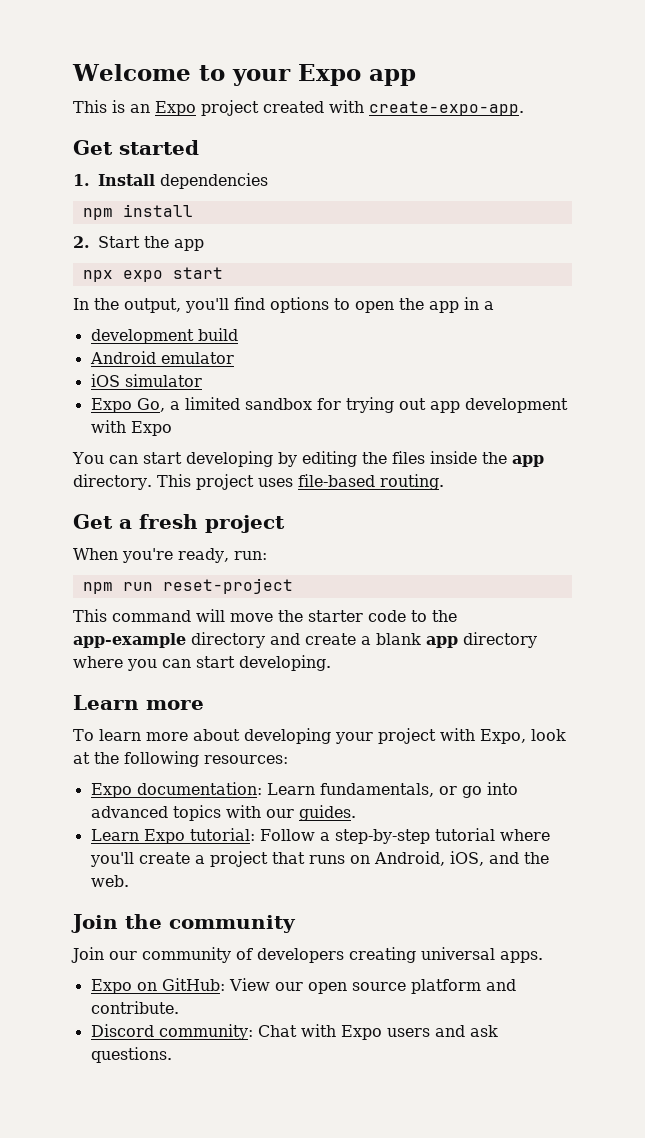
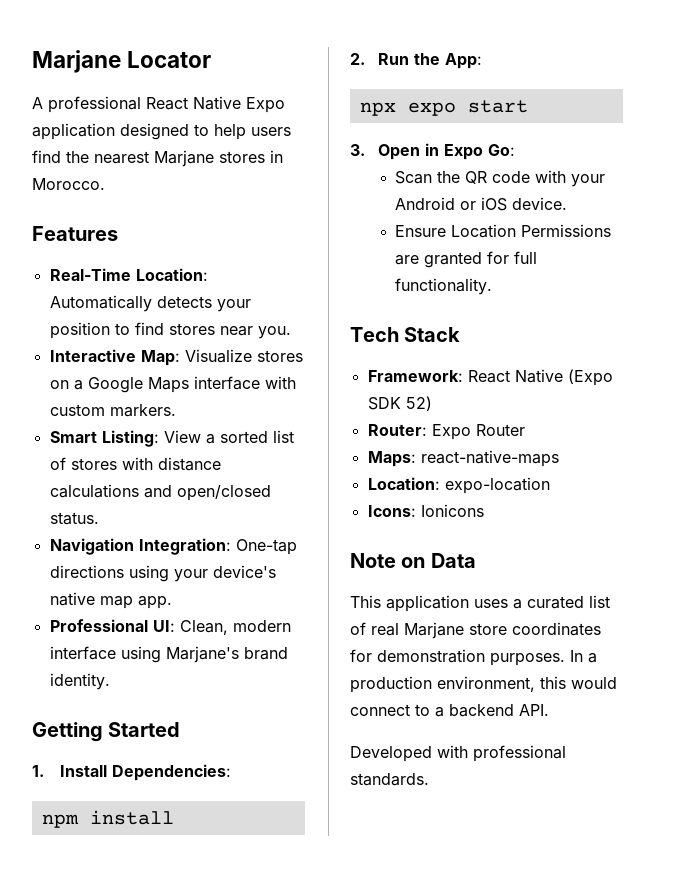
[72,64,416,86] [73,100,524,116] [73,140,199,155] Welcome to your Expo app // This is an Expo project created with create-expo-app. // Get started -> [32,50,212,73] [32,96,285,113] [32,123,291,140] [32,150,283,167] [32,178,105,190] [32,226,118,241] [49,268,208,281] [49,295,251,312] [49,322,291,339] [49,349,303,366] [49,376,296,393] [49,404,176,417] [49,430,294,447] [49,457,221,471] [49,484,271,501] [49,512,99,525] [49,538,297,555] [49,565,276,582] [49,592,172,609] [49,619,291,635] [49,646,288,663] [49,673,110,690] [32,722,181,742] Marjane Locator // A professional React Native Expo application designed to help users find the nearest Marjane stores in Morocco. // Features // Real-Time Location: Automatically detects your position to find stores near you. // Interactive Map: Visualize stores on a Google Maps interface with custom markers. // Smart Listing: View a sorted list of stores with distance calculations and open/closed status. // Navigation Integration: One-tap directions using your device's native map app. // Professional UI: Clean, modern interface using Marjane's brand identity. // Getting Started
[160,173,268,189] dependencies -> [111,764,231,781] Dependencies:
[98,236,204,251] Start the app -> [377,53,482,69] Run the App:
[73,297,494,313] [90,328,238,344] [89,351,234,364] [90,374,202,387] [90,397,568,413] [90,420,172,436] [72,451,544,467] [73,474,444,490] [73,514,285,533] [73,548,267,563] [82,578,293,594] [73,609,457,622] [73,632,537,648] [73,655,331,671] [73,695,204,710] [73,728,566,744] [73,751,288,767] [90,782,518,798] [90,805,356,821] [90,828,550,844] [89,851,549,867] [90,875,129,887] [71,914,296,933] [71,947,543,963] [90,978,516,994] [90,1001,179,1014] [90,1024,498,1040] [90,1047,172,1063] In the output, you'll find options to open the app in a // development build // Android emulator // iOS simulator // Expo Go, a limited sandbox for trying out app development with Expo // You can start developing by editing the files inside the app directory. This project uses file-based routing. // Get a fresh project // When you're ready, run: // npm run reset-project // This command will move the starter code to the app-example directory and create a blank app directory where you can start developing. // Learn more // To learn more about developing your project with Expo, look at the following resources: // Expo documentation: Learn fundamentals, or go into advanced topics with our guides. // Learn Expo tutorial: Follow a step-by-step tutorial where you'll create a project that runs on Android, iOS, and the web. // Join the community // Join our community of developers creating universal apps. // Expo on GitHub: View our open source platform and contribute. // Discord community: Chat with Expo users and ask questions. -> [350,143,515,160] [395,170,606,187] [395,197,568,211] [395,224,612,238] [395,251,538,268] [395,278,493,295] [350,327,461,342] [367,369,613,386] [367,396,432,411] [367,424,525,440] [367,450,559,467] [367,477,550,494] [367,504,484,517] [350,553,476,568] [350,595,610,612] [350,622,601,639] [350,649,597,666] [350,676,617,693] [350,704,549,717] [350,745,566,762] [350,773,429,786] 3. Open in Expo Go: // Scan the QR code with your Android or iOS device. // Ensure Location Permissions are granted for full functionality. // Tech Stack // Framework: React Native (Expo SDK 52) // Router: Expo Router // Maps: react-native-maps // Location: expo-location // Icons: Ionicons // Note on Data // This application uses a curated list of real Marjane store coordinates for demonstration purposes. In a production environment, this would connect to a backend API. // Developed with professional standards.

